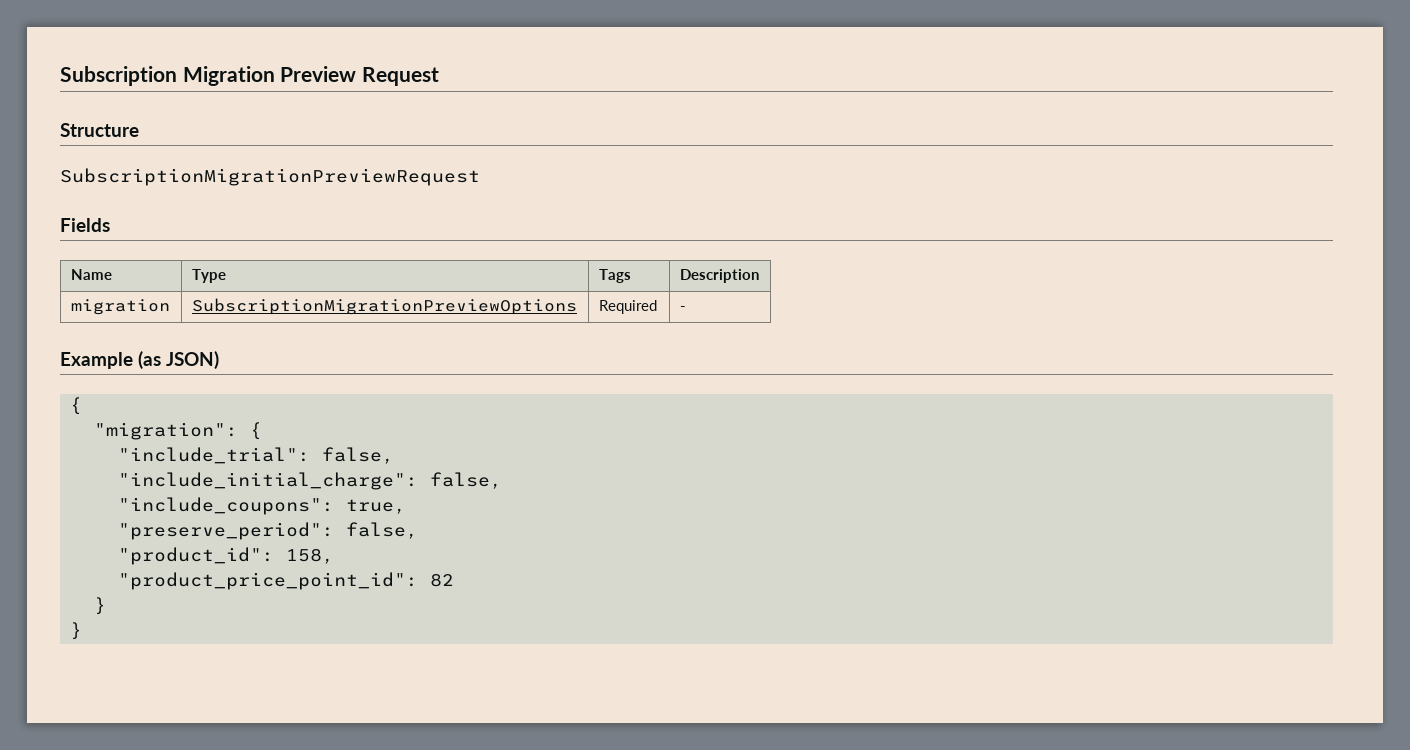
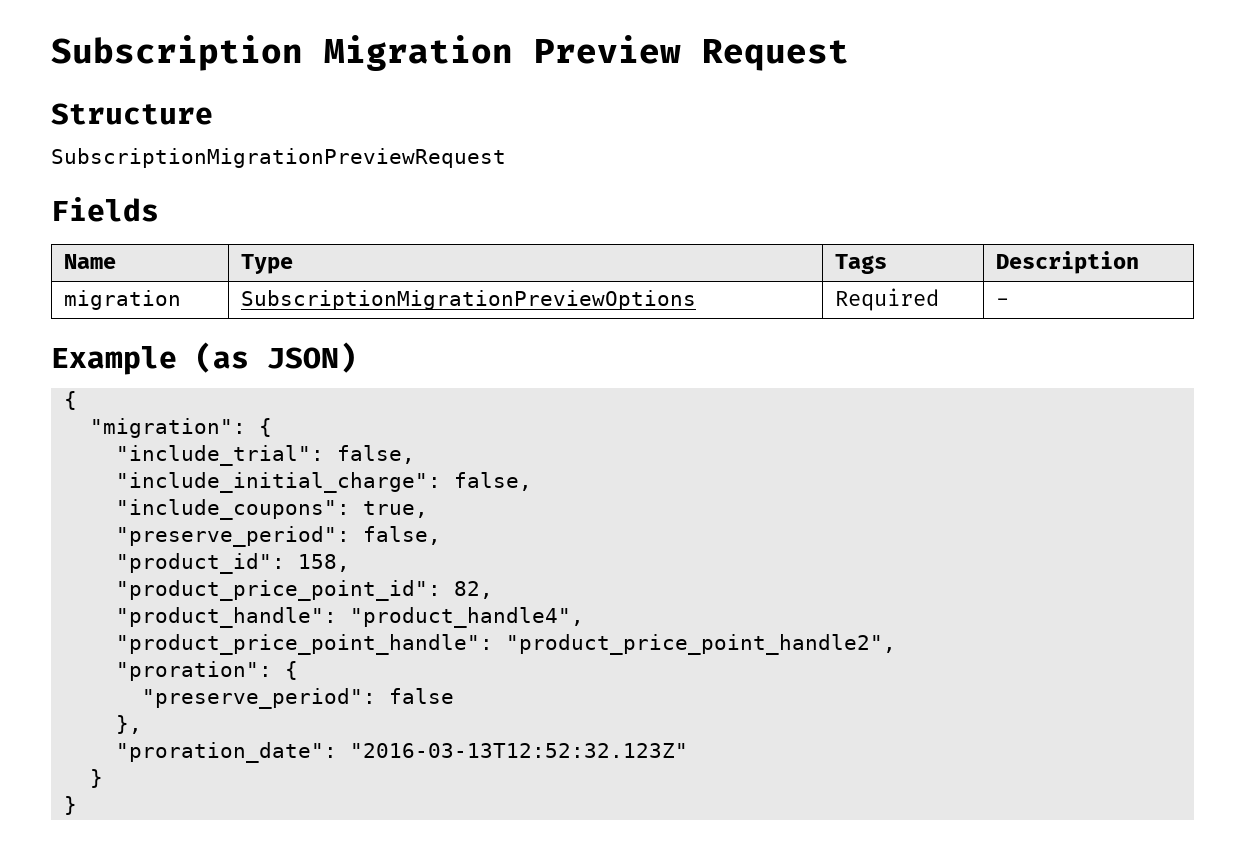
[429,573,454,587] 82 -> [453,581,493,599] [115,607,584,628] [115,634,896,655] [115,661,298,681] [141,688,454,709] [115,715,142,734] [115,742,688,763] 82, // "product_handle": "product_handle4", // "product_price_point_handle": "product_price_point_handle2", // "proration": { // "preserve_period": false // }, // "proration_date": "2016-03-13T12:52:32.123Z"

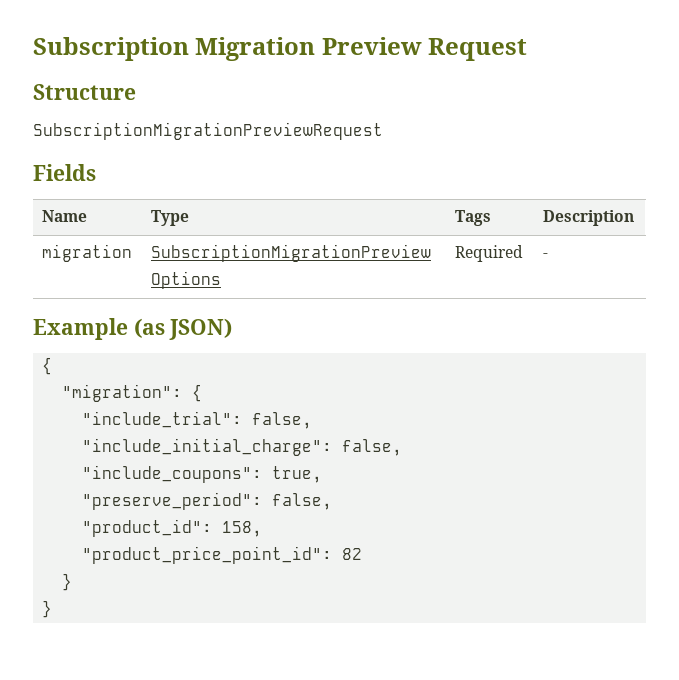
[453,581,493,599] [115,607,584,628] [115,634,896,655] [115,661,298,681] [141,688,454,709] [115,715,142,734] [115,742,688,763] 82, // "product_handle": "product_handle4", // "product_price_point_handle": "product_price_point_handle2", // "proration": { // "preserve_period": false // }, // "proration_date": "2016-03-13T12:52:32.123Z" -> [342,548,363,560] 82

